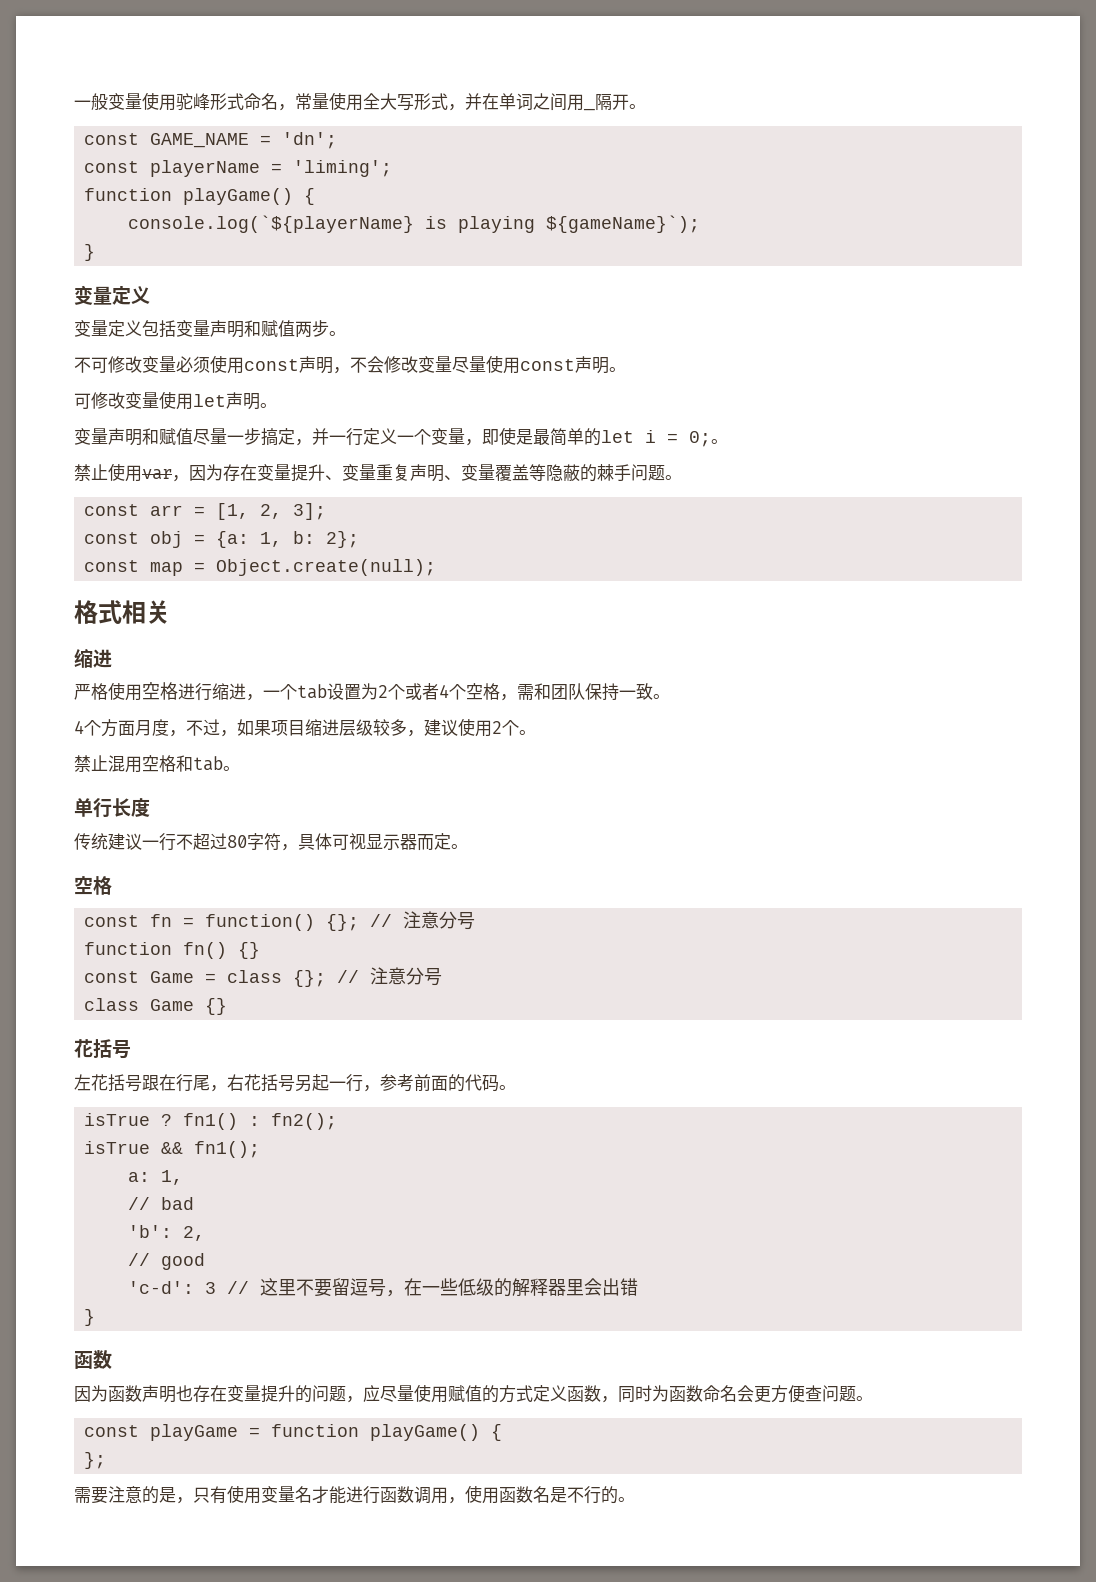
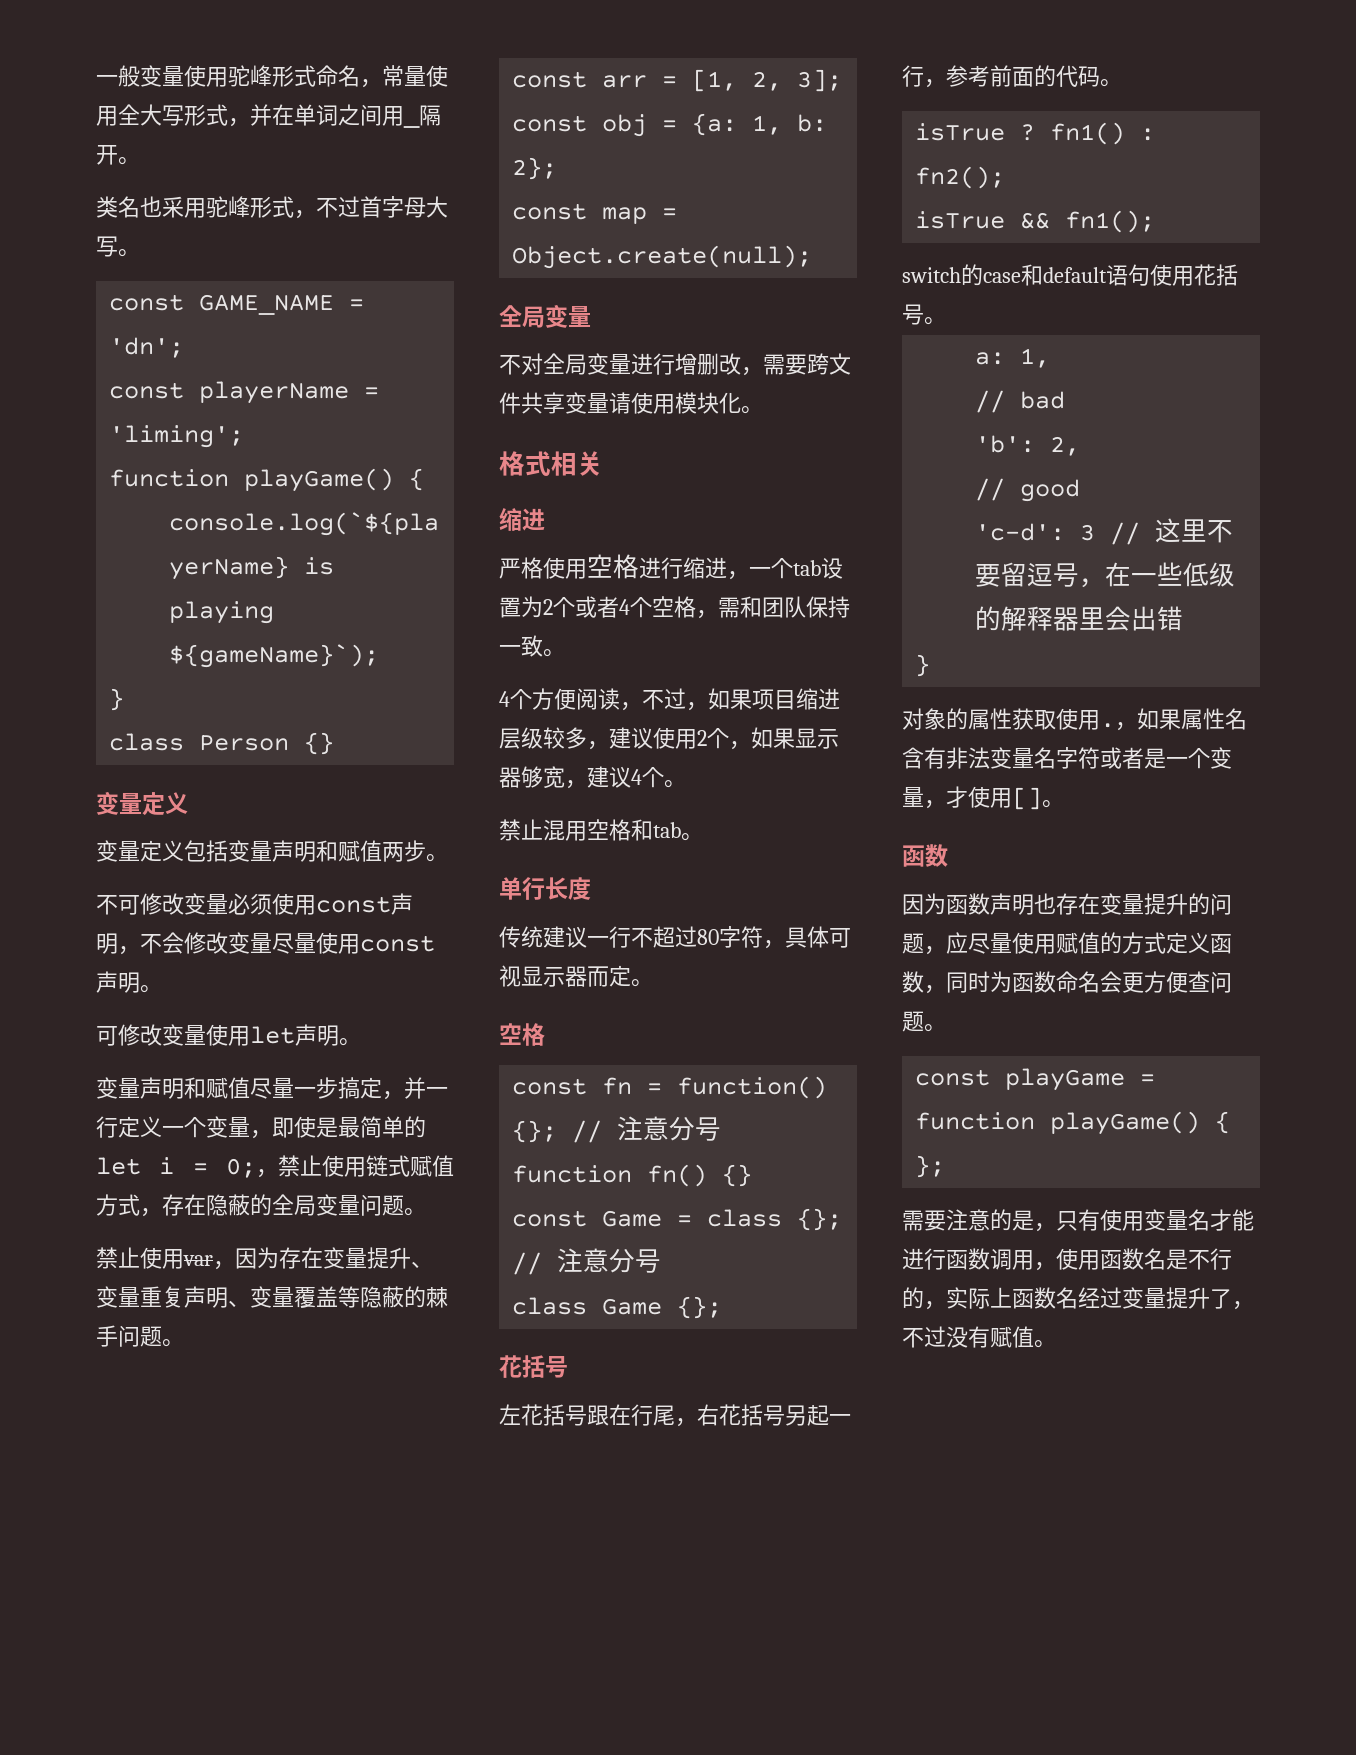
(646, 106) none -> [96,196,448,219] [96,236,140,257] // 类名也采用驼峰形式，不过首字母大写。
(96, 252) none -> [109,732,335,755] // class Person {}
(711, 439) none -> [256,1155,454,1178] [96,1194,404,1217] ，禁止使用链式赋值方式，存在隐蔽的全局变量问题
(437, 567) none -> [499,304,591,328] [499,353,851,376] [499,392,763,414] // 全局变量 // 不对全局变量进行增删改，需要跨文件共享变量请使用模块化。
[118,719,169,736] 面月度 -> [554,688,620,710] 便阅读
(519, 728) none -> [729,727,839,750] [499,766,664,789] ，如果显示器够宽，建议4个
[205,998,228,1015] {} -> [677,1296,723,1319] {};
(261, 1149) none -> [902,264,1238,286] [902,304,946,325] // switch的case和default语句使用花括号。
(96, 1317) none -> [902,708,1247,731] [902,747,1232,769] [902,786,1064,810] // 对象的属性获取使用.，如果属性名含有非法变量名字符或者是一个变量，才使用[]。
(618, 1495) none -> [924,1287,1254,1310] [902,1326,1034,1348] ，实际上函数名经过变量提升了，不过没有赋值

